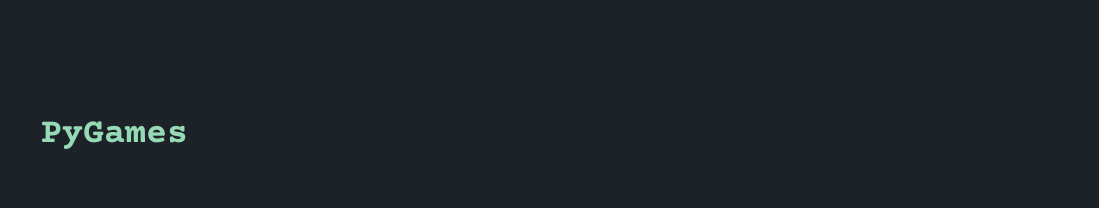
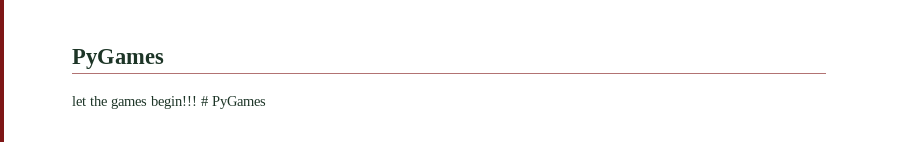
[41,121,188,150] PyGames -> [72,49,164,69] [72,96,266,109] PyGames // let the games begin!!! # PyGames

